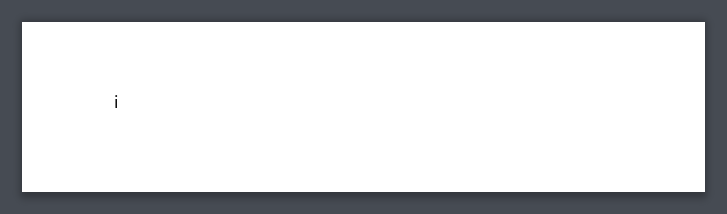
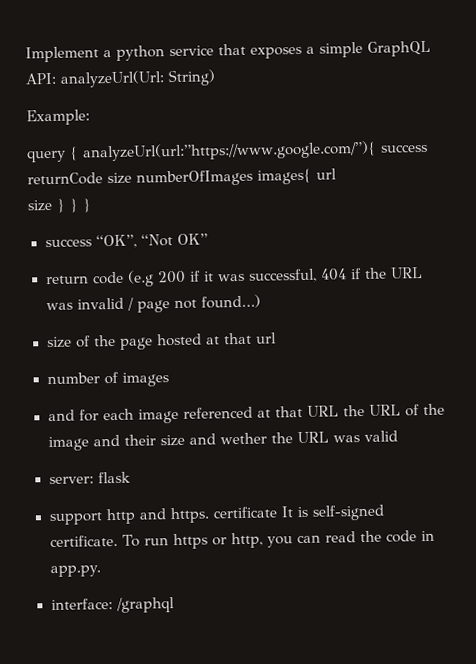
[114,95,118,108] i -> [25,40,431,63] [25,69,216,88] [26,109,90,126] [27,140,428,163] [27,168,337,187] [27,198,92,213] [44,233,208,249] [45,267,423,287] [45,294,261,313] [46,332,277,350] [46,371,169,387] [47,403,445,424] [47,430,398,452] [48,471,131,485] [48,504,385,526] [49,530,436,550] [49,565,102,578] [50,597,175,614] Implement a python service that exposes a simple GraphQL API: analyzeUrl(Url: String) // Example: // query { analyzeUrl(url:”https://www.google.com/”){ success returnCode size numberOfImages images{ url // size } } } // success “OK”, “Not OK” // return code (e.g 200 if it was successful, 404 if the URL was invalid / page not found…) // size of the page hosted at that url // number of images // and for each image referenced at that URL the URL of the image and their size and wether the URL was valid // server: flask // support http and https. certificate It is self-signed certificate. To run https or http, you can read the code in app.py. // interface: /graphql

